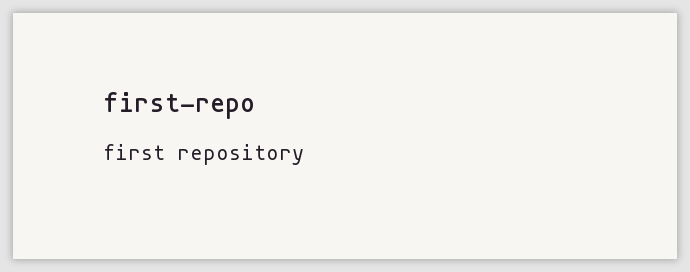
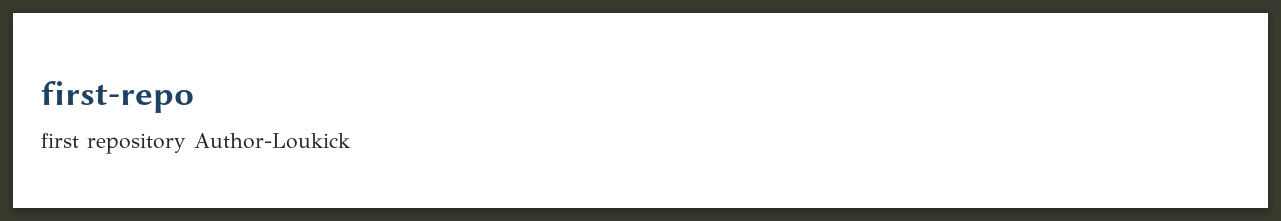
(304, 154) none -> [194,133,351,149] Author-Loukick

